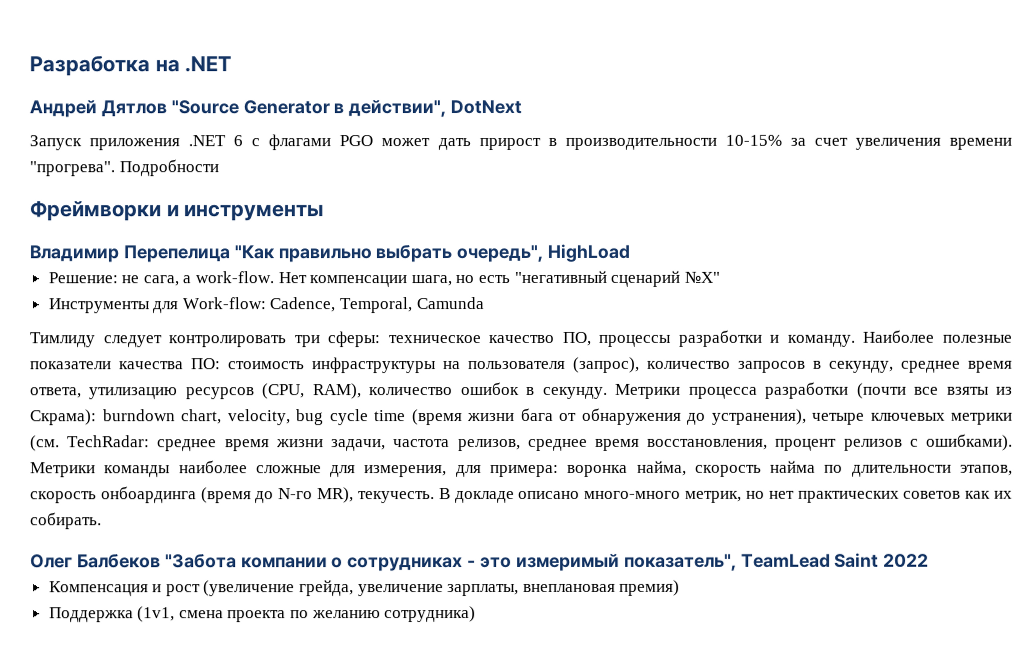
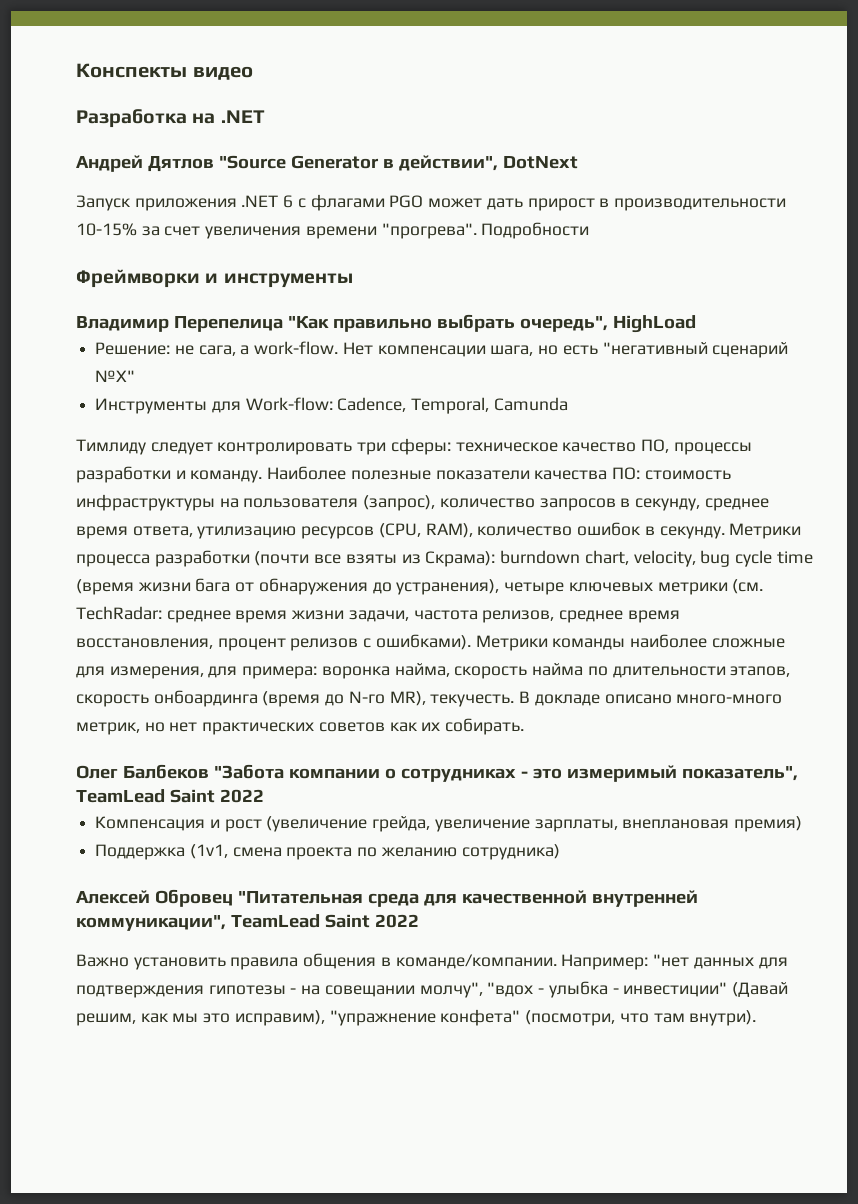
(29, 66) none -> [76,63,253,80] Конспекты видео //
(477, 614) none -> [76,889,698,907] [76,914,419,931] [76,953,788,970] [76,981,788,998] [76,1009,757,1026] // Алексей Обровец "Питательная среда для качественной внутренней коммуникации", TeamLead Saint 2022 // Важно установить правила общения в команде/компании. Например: "нет данных для подтверждения гипотезы - на совещании молчу", "вдох - улыбка - инвестиции" (Давай решим, как мы это исправим), "упражнение конфета" (посмотри, что там внутри).

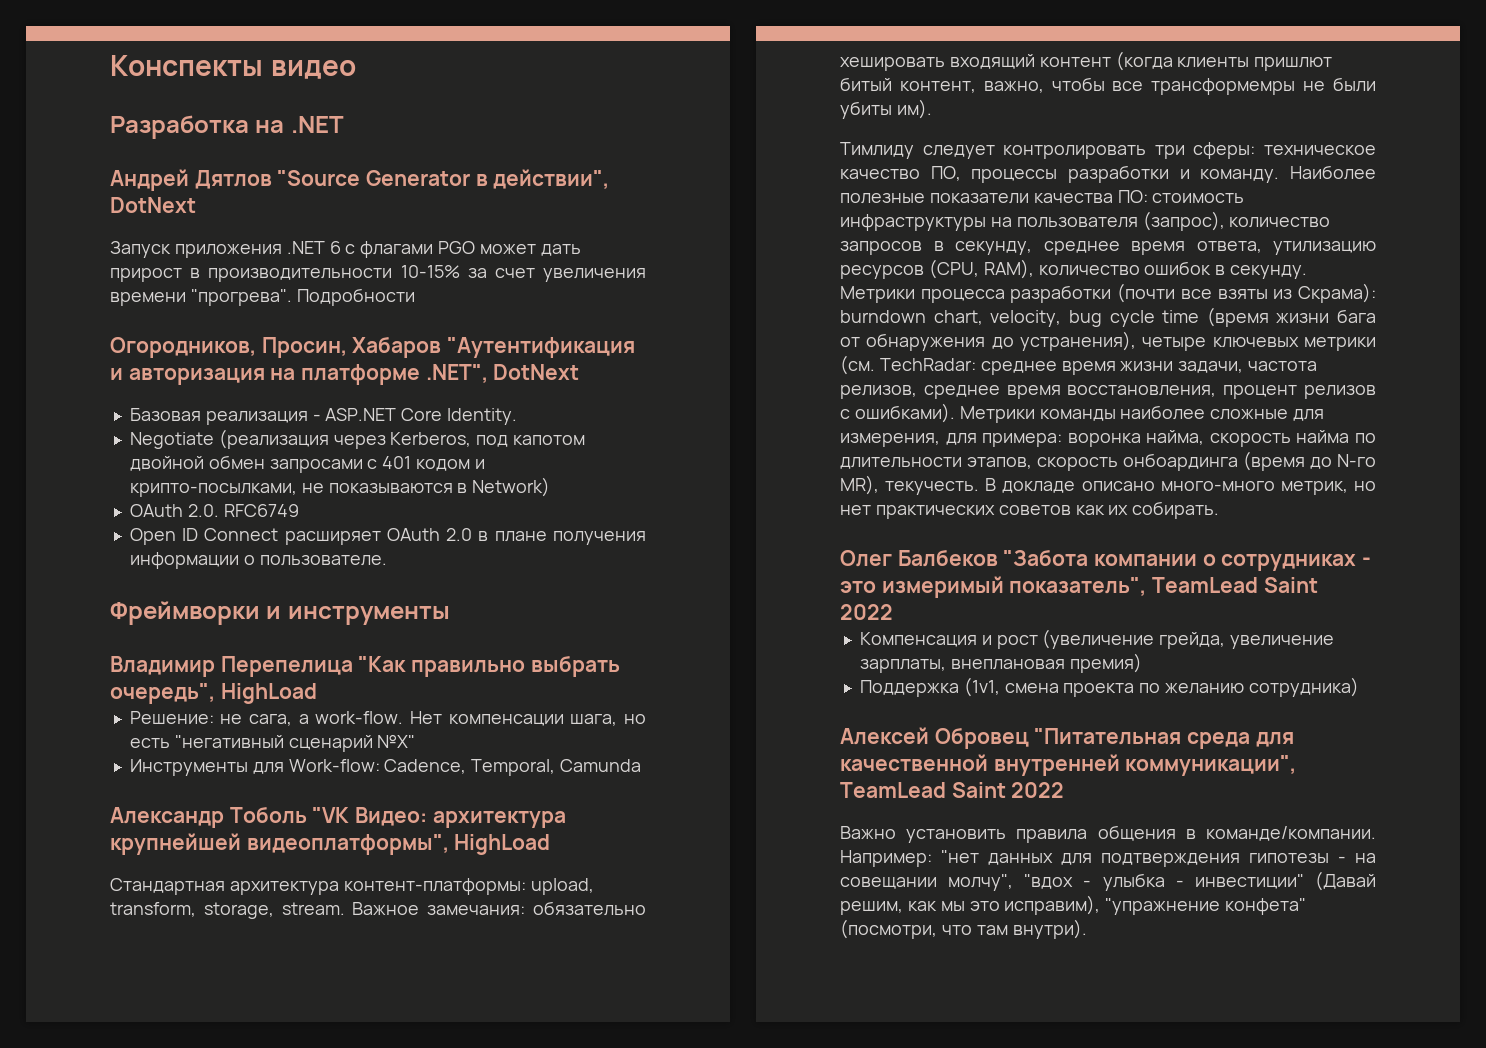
(590, 230) none -> [110,337,636,358] [110,364,580,385] [129,408,518,425] [129,429,586,449] [129,455,485,473] [129,477,551,497] [129,504,299,517] [129,528,647,545] [129,552,387,569] // Огородников, Просин, Хабаров "Аутентификация и авторизация на платформе .NET", DotNext // Базовая реализация - ASP.NET Core Identity. // Negotiate (реализация через Kerberos, под капотом двойной обмен запросами с 401 кодом и крипто-посылками, не показываются в Network) // OAuth 2.0. RFC6749 // Open ID Connect расширяет OAuth 2.0 в плане получения информации о пользователе.
(568, 404) none -> [110,807,566,828] [110,833,551,855] [110,878,594,895] [110,901,646,919] [840,51,1333,71] [840,77,1376,95] [840,99,932,119] // Александр Тоболь "VK Видео: архитектура крупнейшей видеоплатформы", HighLoad // Стандартная архитектура контент-платформы: upload, transform, storage, stream. Важное замечания: обязательно хешировать входящий контент (когда клиенты пришлют битый контент, важно, чтобы все трансформемры не были убиты им).

